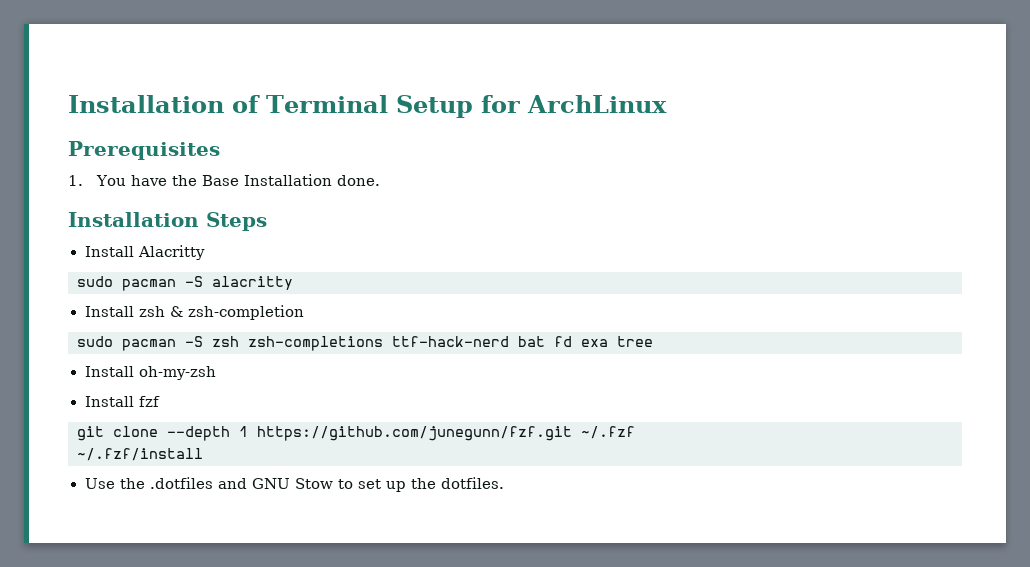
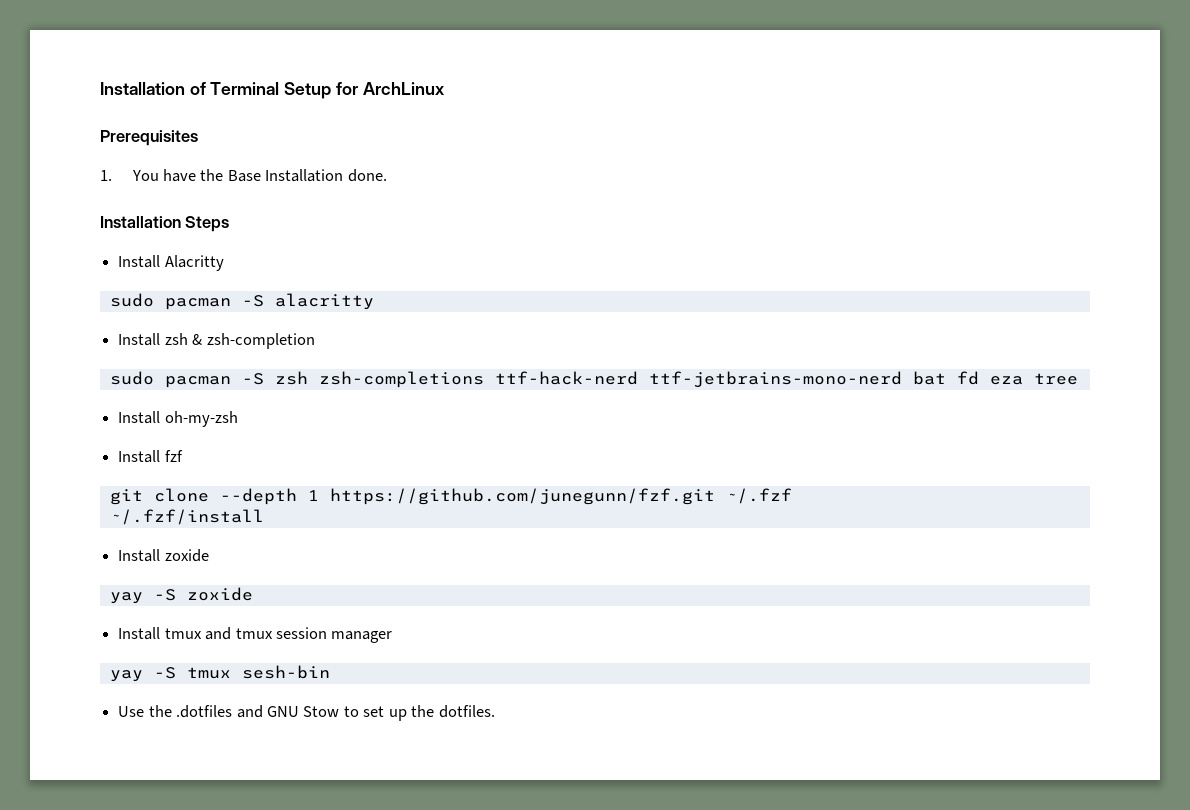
(509, 341) none -> [648,371,902,388] ttf-jetbrains-mono-nerd
[581,339,608,347] exa -> [989,376,1023,385] eza
(203, 454) none -> [118,549,209,562] [109,587,253,604] [118,627,393,643] [109,665,330,682] // Install zoxide // yay -S zoxide // Install tmux and tmux session manager // yay -S tmux sesh-bin

